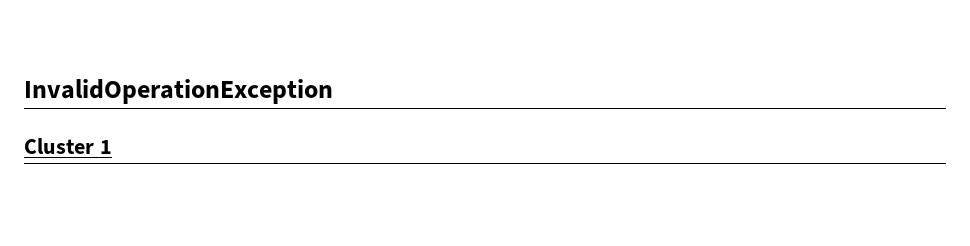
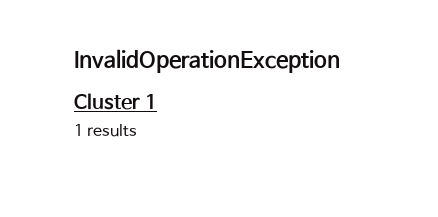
(112, 147) none -> [74,124,138,137] // 1 results

